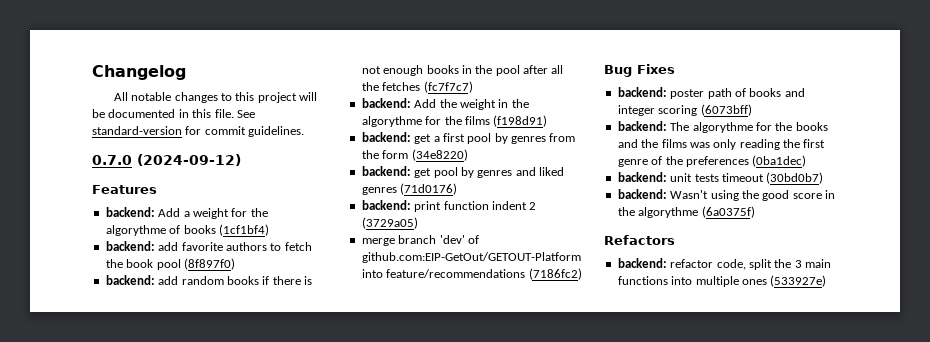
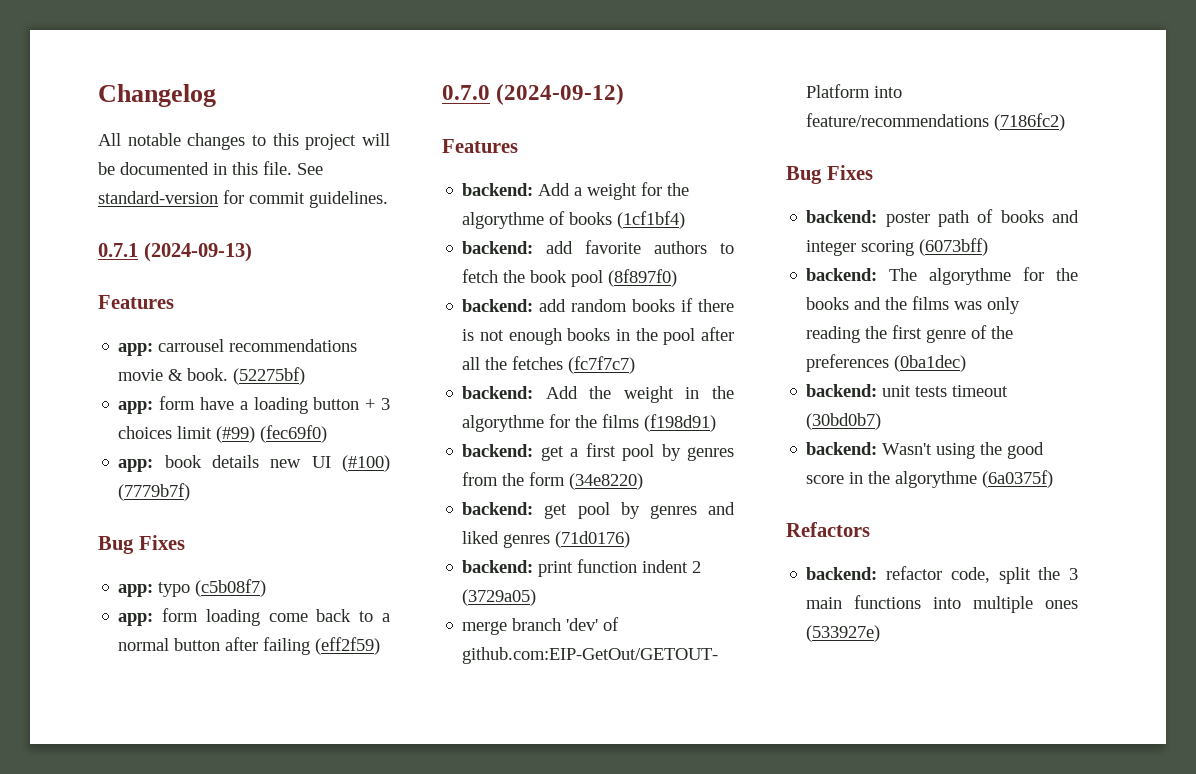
(305, 131) none -> [98,242,252,262] [98,295,174,309] [118,339,358,356] [118,367,306,385] [118,396,390,414] [118,425,328,443] [118,455,390,472] [118,483,191,501] [98,535,185,554] [118,579,267,597] [118,608,390,626] [118,637,381,655] // 0.7.1 (2024-09-13) // Features // app: carrousel recommendations movie & book. (52275bf) // app: form have a loading button + 3 choices limit (#99) (fec69f0) // app: book details new UI (#100) (7779b7f) // Bug Fixes // app: typo (c5b08f7) // app: form loading come back to a normal button after failing (eff2f59)

